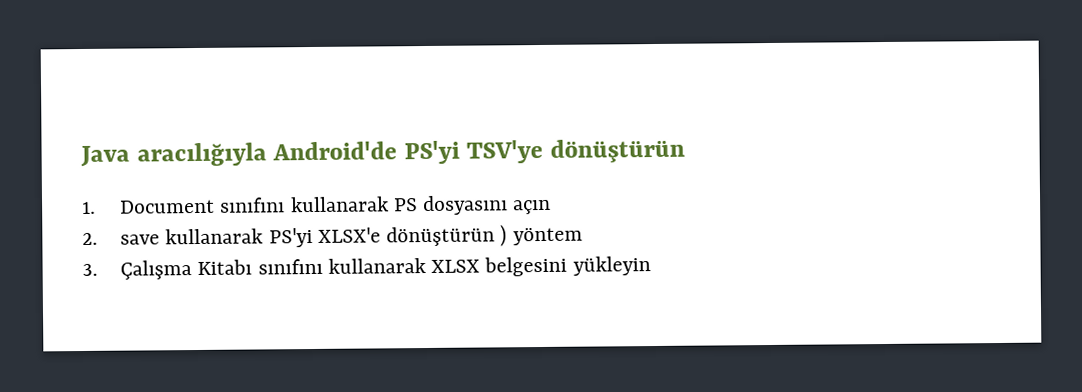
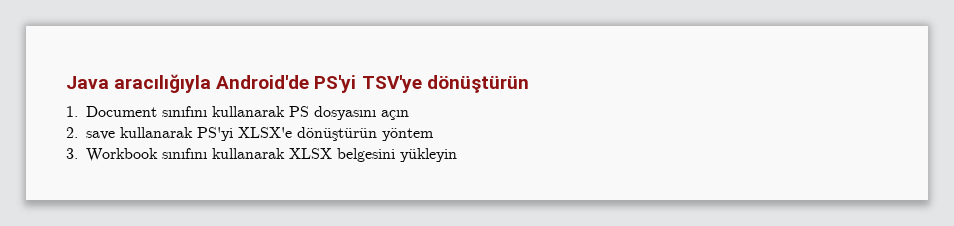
[500,224,508,247] ) -> (377, 134) none
[120,259,253,280] Çalışma Kitabı -> [86,148,158,162] Workbook

